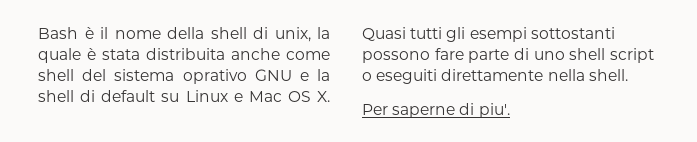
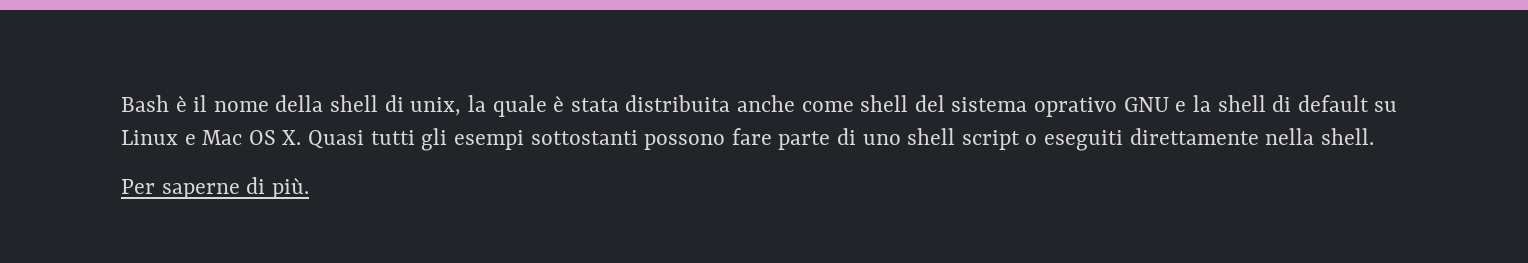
[478,103,510,118] piu'. -> [271,177,309,199] più.

